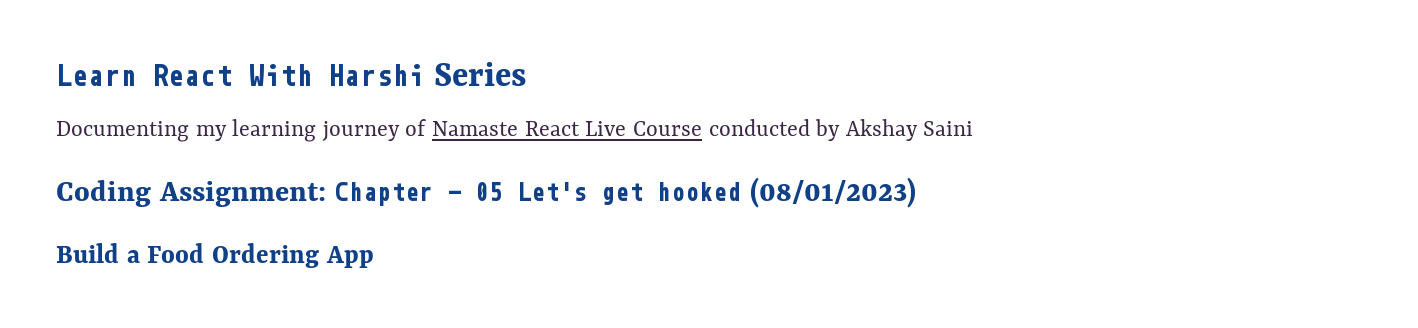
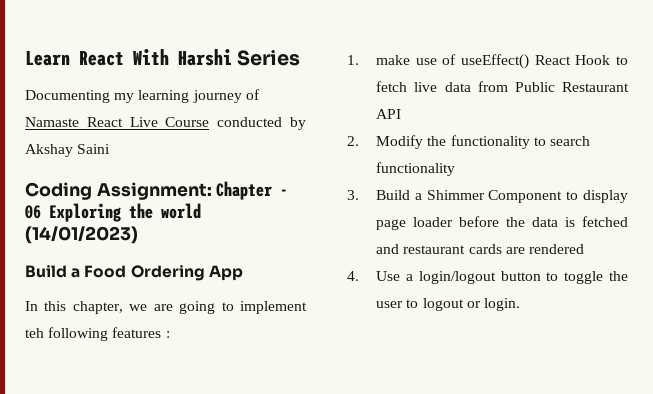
[474,177,916,208] 05 Let's get hooked (08/01/2023) -> [25,203,201,222] [25,226,138,244] 06 Exploring the world (14/01/2023)
(374, 257) none -> [25,301,307,314] [25,327,170,341] [347,54,628,69] [376,81,629,92] [376,109,402,119] [347,135,590,149] [376,162,456,176] [347,190,628,203] [376,216,628,230] [376,244,584,254] [347,271,628,284] [376,298,520,311] // In this chapter, we are going to implement teh following features : // 1. make use of useEffect() React Hook to fetch live data from Public Restaurant API // 2. Modify the functionality to search functionality // 3. Build a Shimmer Component to display page loader before the data is fetched and restaurant cards are rendered // 4. Use a login/logout button to toggle the user to logout or login.

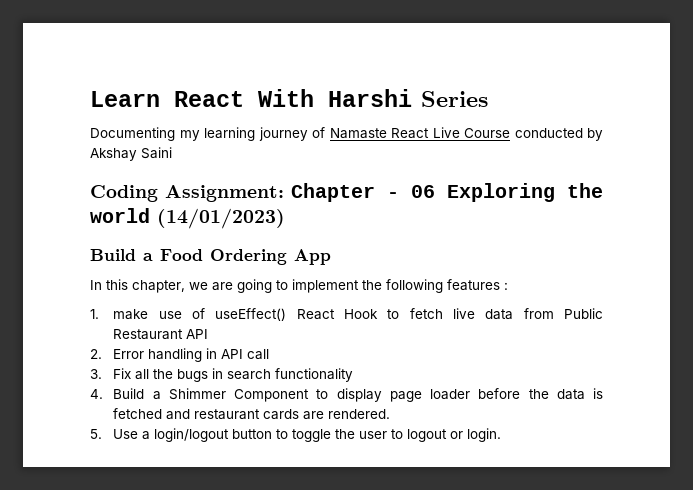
[25,328,44,338] teh -> [362,280,382,290] the
[376,135,546,149] Modify the functionality to -> [113,348,270,362] [90,368,224,382] Error handling in API call // 3. Fix all the bugs in
[347,190,359,200] 3. -> [90,389,103,399] 4.
[528,244,584,254] [347,271,359,281] rendered // 4. -> [328,409,391,419] [90,429,102,439] rendered. // 5.

